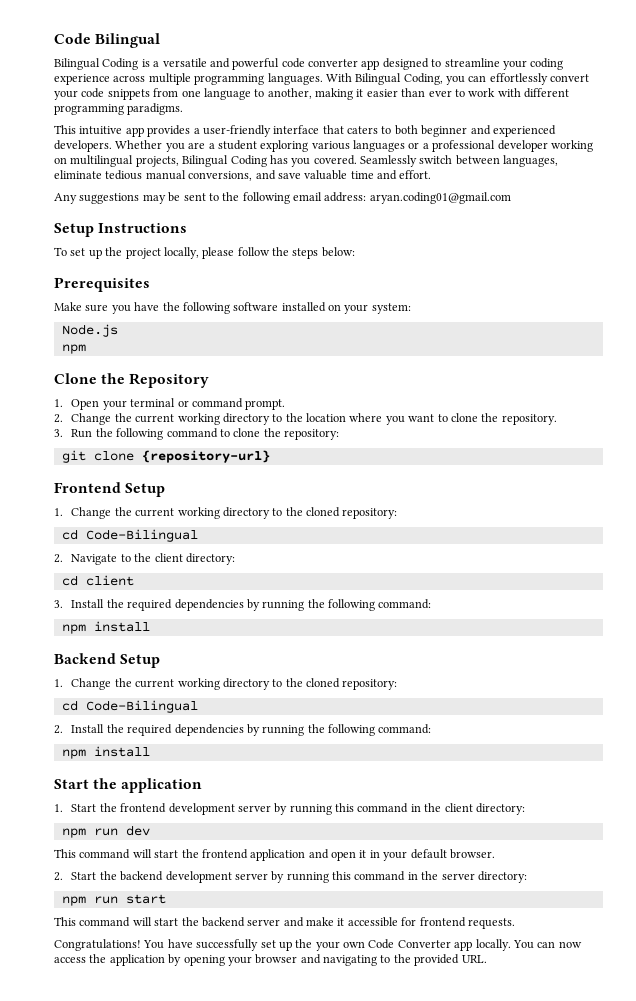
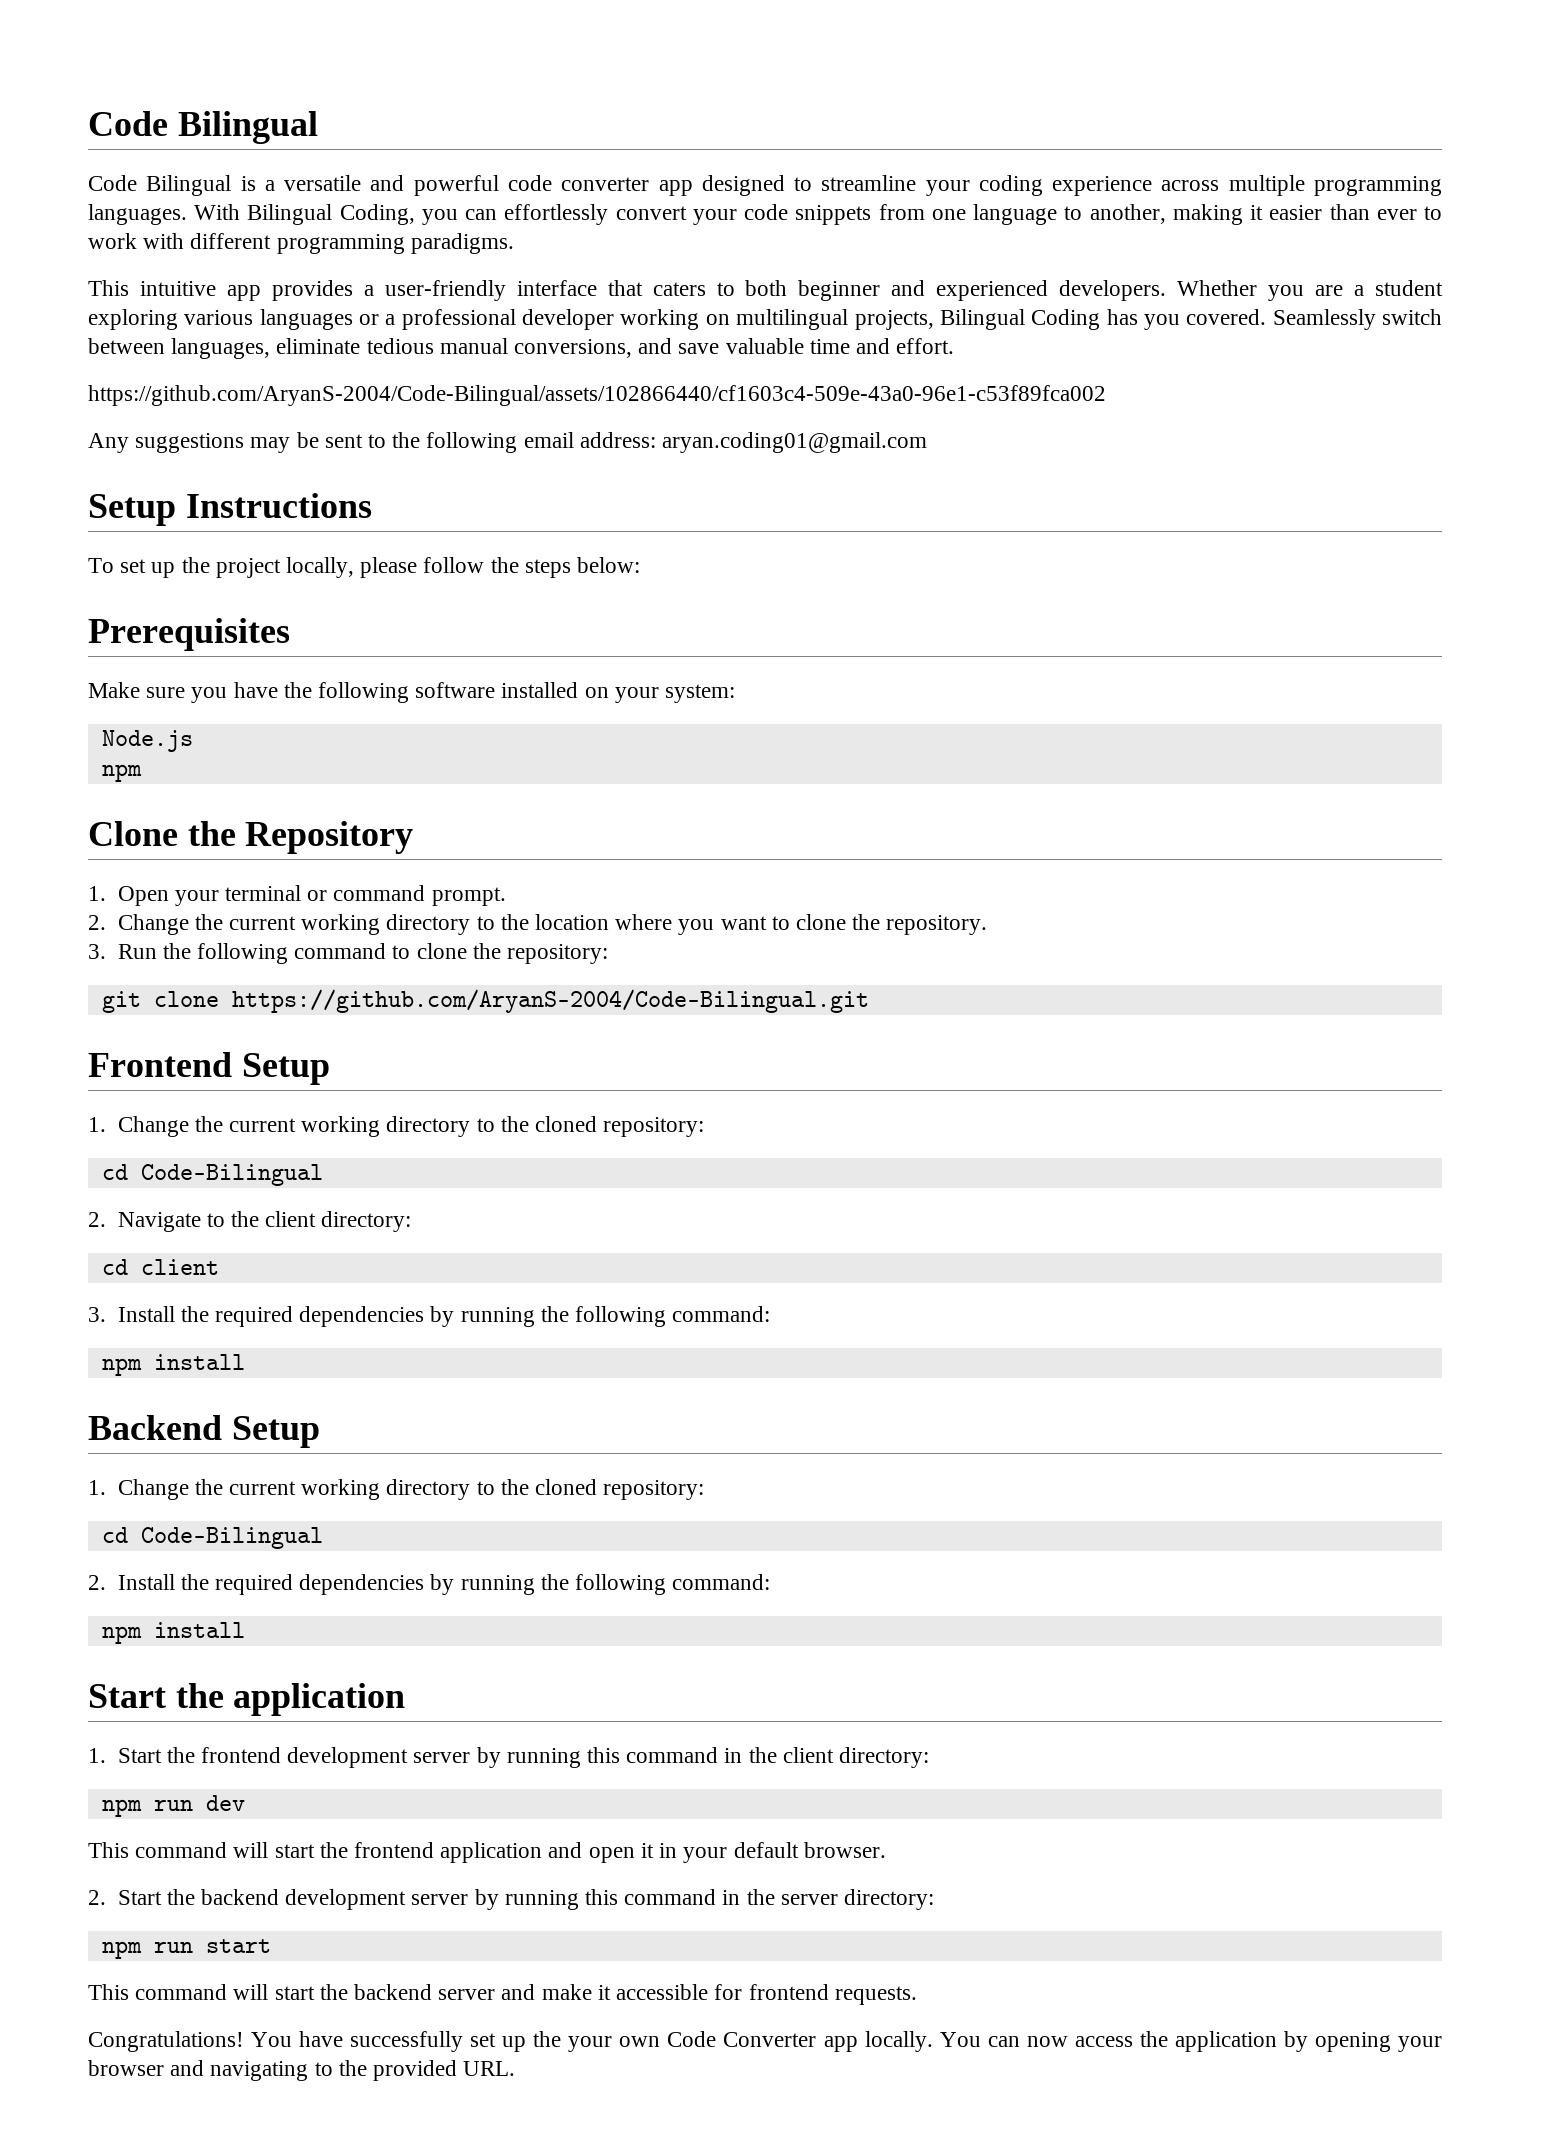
[54,58,139,70] Bilingual Coding -> [88,175,232,196] Code Bilingual
(432, 174) none -> [88,385,1106,406] // https://github.com/AryanS-2004/Code-Bilingual/assets/102866440/cf1603c4-509e-43a0-96e1-c53f89fca002
[141,450,270,463] {repository-url} -> [231,989,869,1013] https://github.com/AryanS-2004/Code-Bilingual.git

